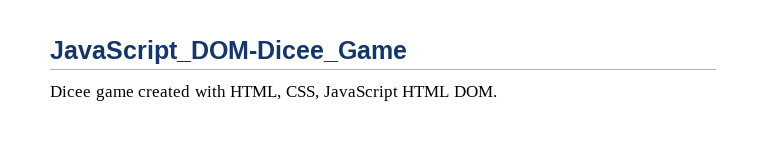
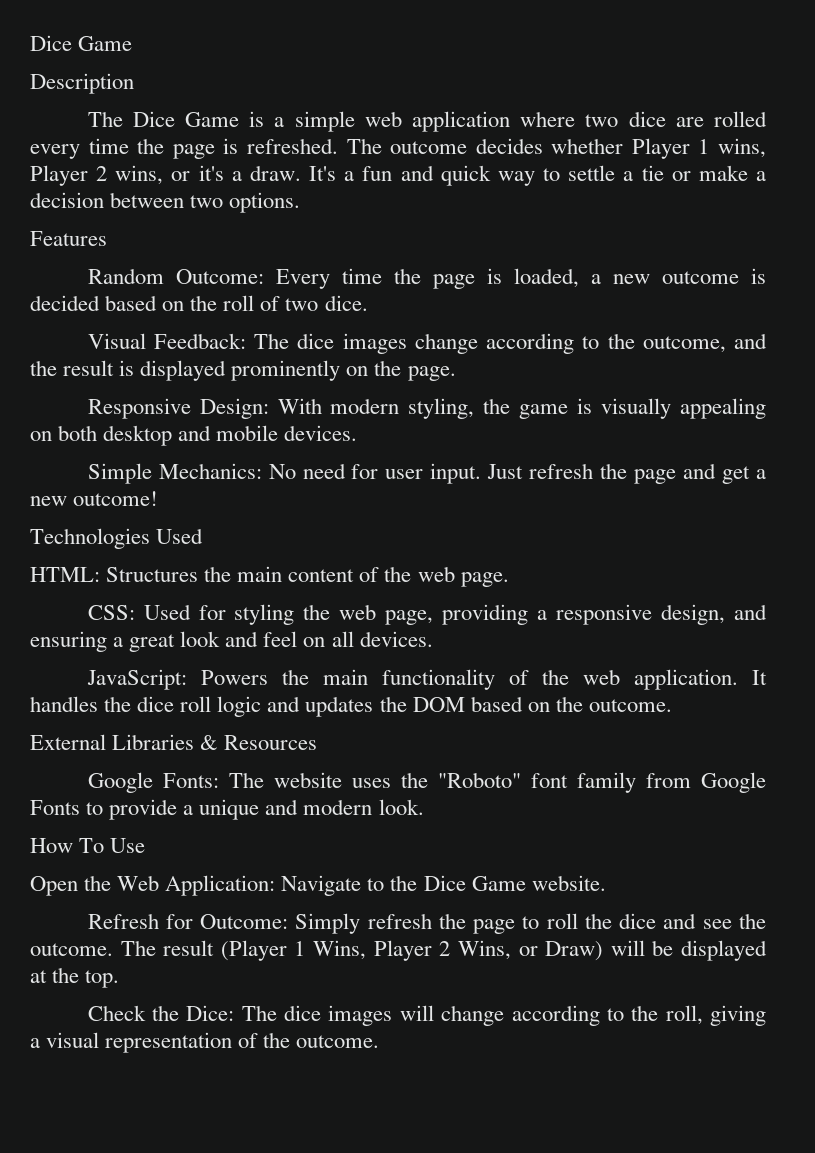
[50,40,407,64] [50,85,497,101] JavaScript_DOM-Dicee_Game // Dicee game created with HTML, CSS, JavaScript HTML DOM. -> [30,35,133,51] [30,73,134,94] [87,111,768,132] [30,138,767,159] [30,165,766,186] [30,192,301,213] [30,231,107,246] [87,268,766,289] [30,295,368,311] [87,333,768,354] [30,360,456,381] [87,398,767,419] [30,425,358,446] [87,463,766,484] [30,491,159,506] [30,528,204,549] [30,566,509,587] [87,604,768,625] [30,631,433,652] [86,669,767,690] [30,696,672,717] [30,734,318,750] [87,772,766,793] [30,799,424,820] [30,838,146,853] [30,875,606,896] [87,913,766,934] [30,940,768,961] [30,967,120,988] [87,1005,766,1026] [30,1032,380,1053] Dice Game // Description // The Dice Game is a simple web application where two dice are rolled every time the page is refreshed. The outcome decides whether Player 1 wins, Player 2 wins, or it's a draw. It's a fun and quick way to settle a tie or make a decision between two options. // Features // Random Outcome: Every time the page is loaded, a new outcome is decided based on the roll of two dice. // Visual Feedback: The dice images change according to the outcome, and the result is displayed prominently on the page. // Responsive Design: With modern styling, the game is visually appealing on both desktop and mobile devices. // Simple Mechanics: No need for user input. Just refresh the page and get a new outcome! // Technologies Used // HTML: Structures the main content of the web page. // CSS: Used for styling the web page, providing a responsive design, and ensuring a great look and feel on all devices. // JavaScript: Powers the main functionality of the web application. It handles the dice roll logic and updates the DOM based on the outcome. // External Libraries & Resources // Google Fonts: The website uses the "Roboto" font family from Google Fonts to provide a unique and modern look. // How To Use // Open the Web Application: Navigate to the Dice Game website. // Refresh for Outcome: Simply refresh the page to roll the dice and see the outcome. The result (Player 1 Wins, Player 2 Wins, or Draw) will be displayed at the top. // Check the Dice: The dice images will change according to the roll, giving a visual representation of the outcome.

